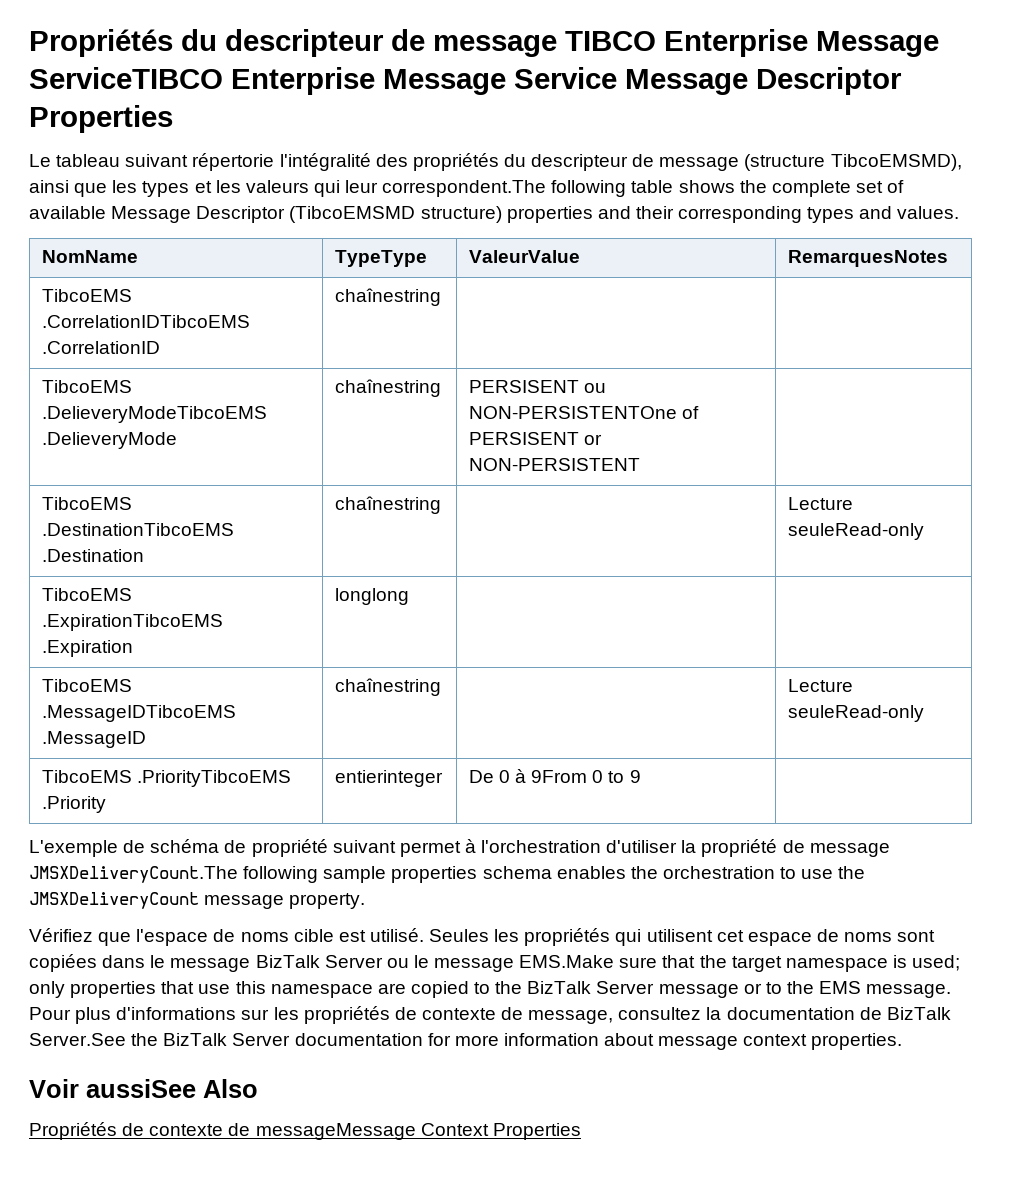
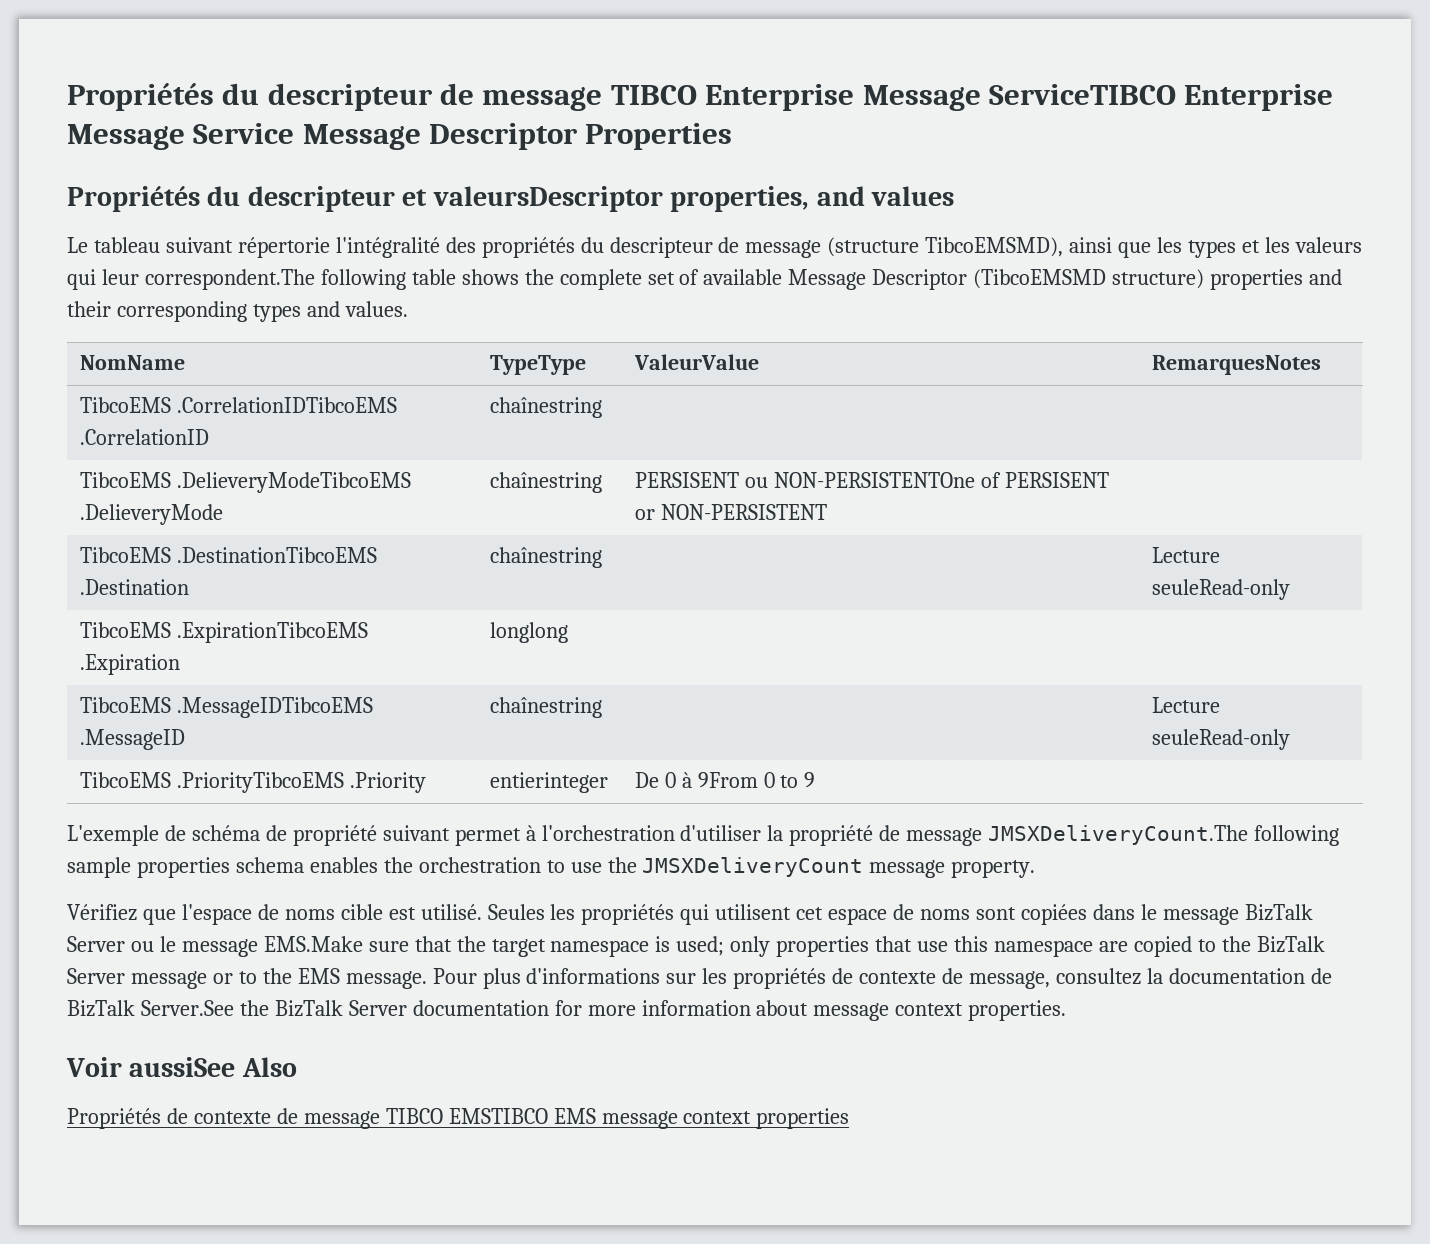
(173, 119) none -> [67,186,954,212] // Propriétés du descripteur et valeursDescriptor properties, and values
[255,1123,581,1140] messageMessage Context Properties -> [303,1108,850,1129] message TIBCO EMSTIBCO EMS message context properties

